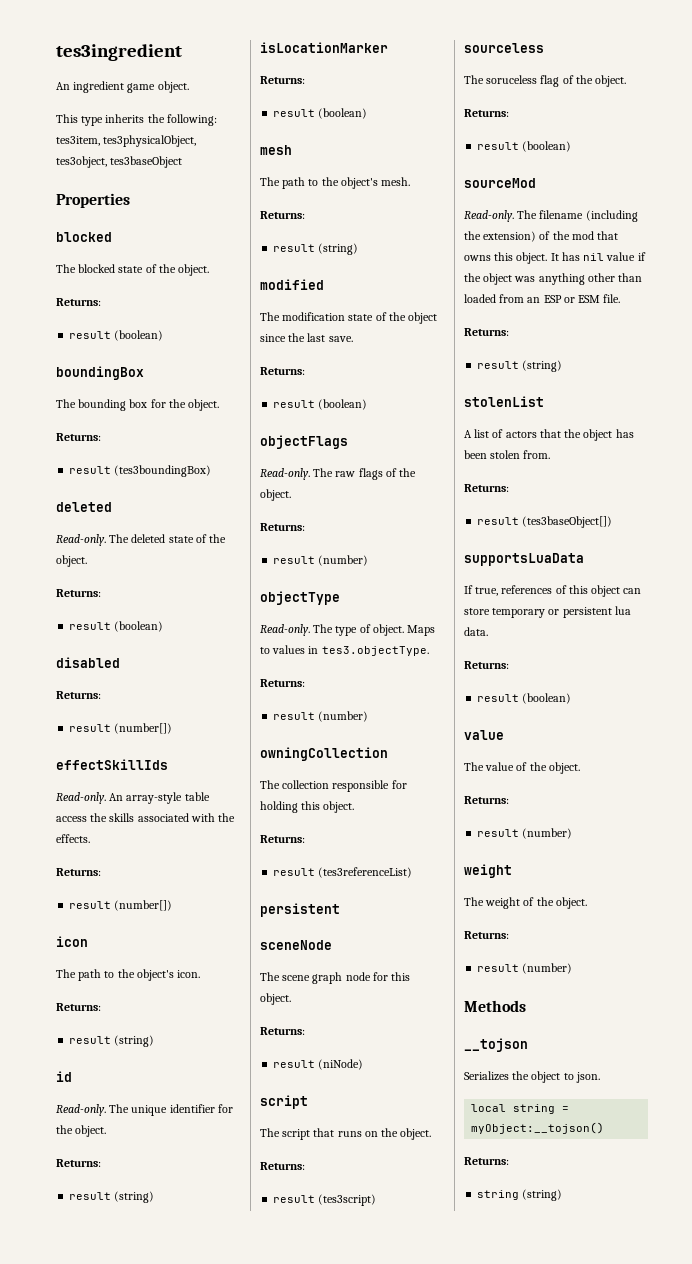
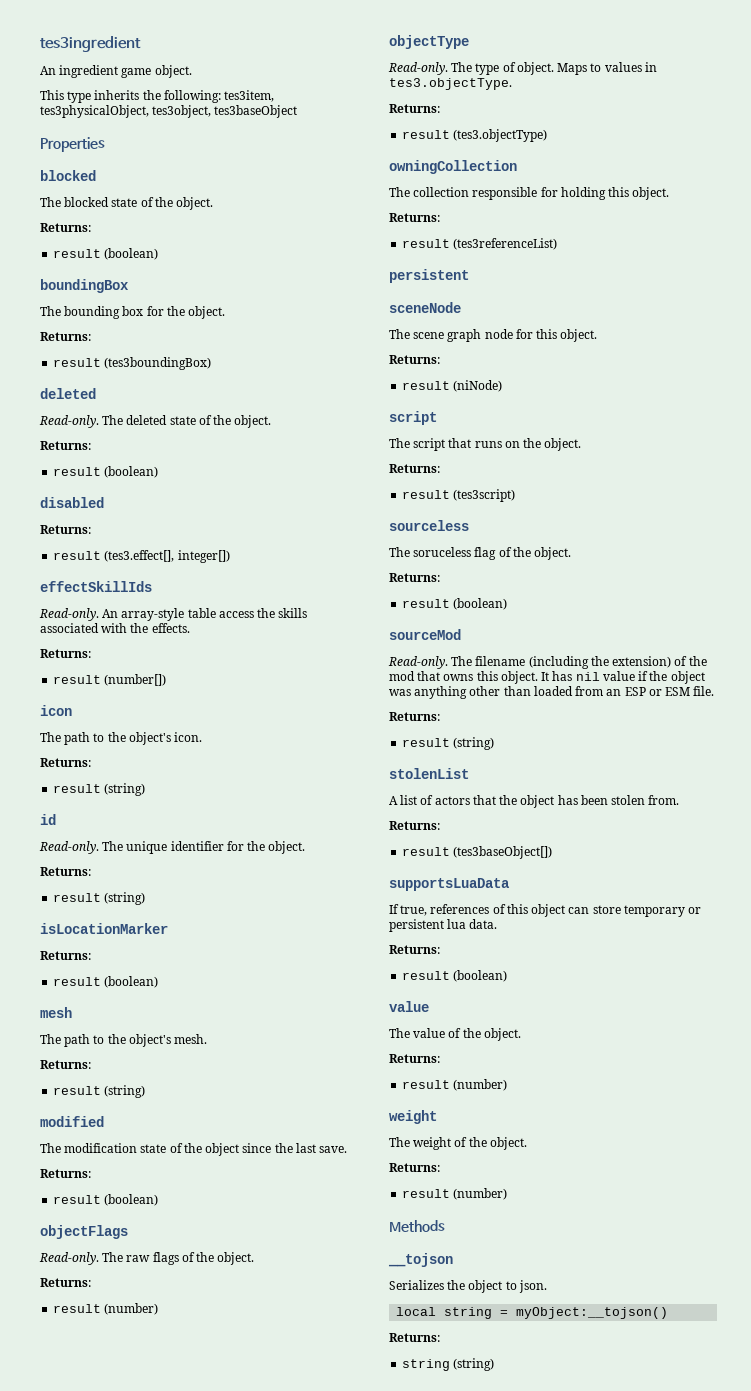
[114,723,173,734] (number[]) -> [104,550,230,563] (tes3.effect[], integer[])
[318,711,369,722] (number) -> [453,129,548,142] (tes3.objectType)

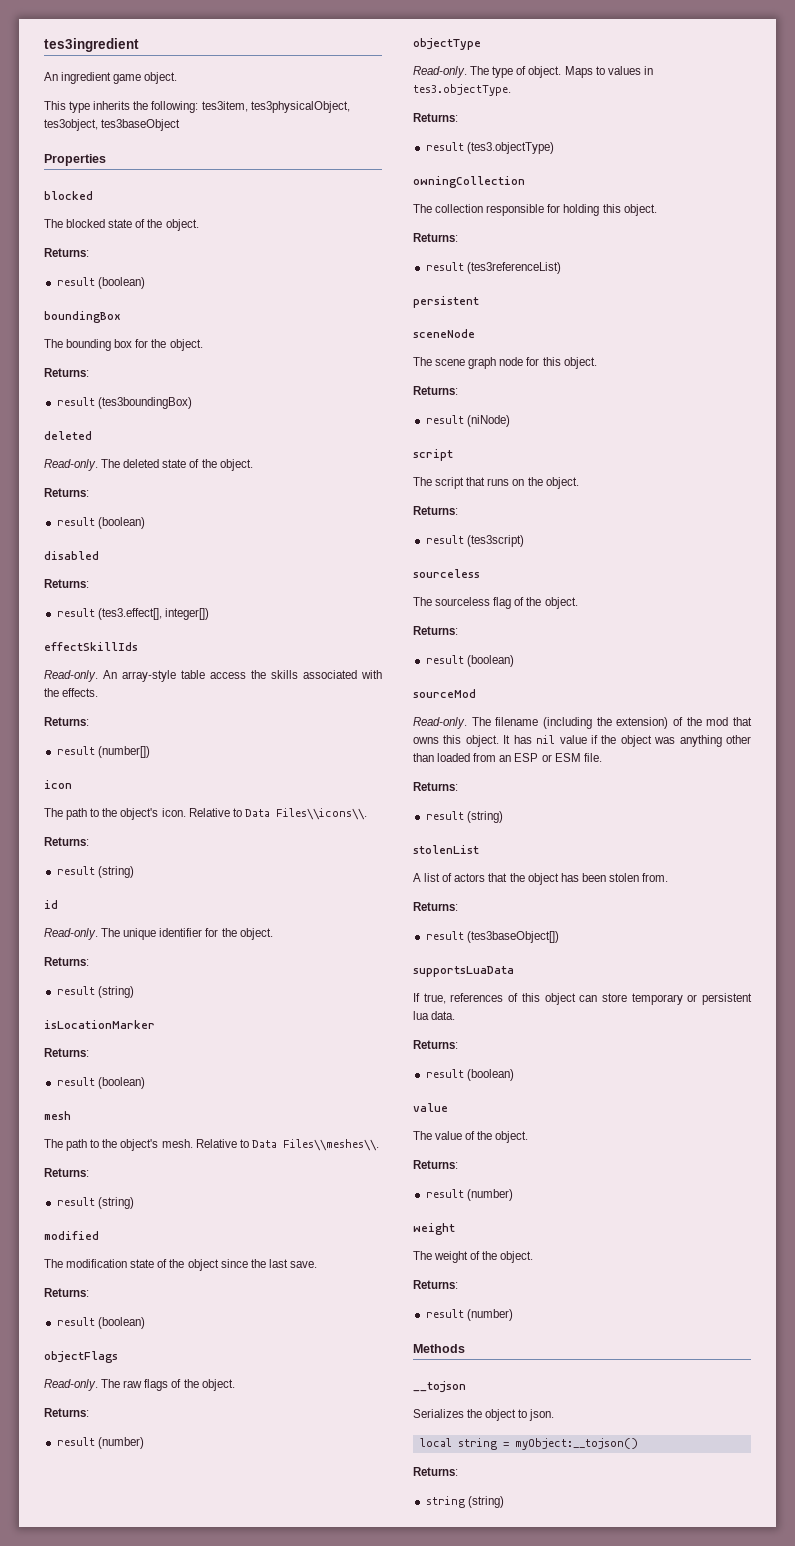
(203, 737) none -> [188,808,367,820] Relative to Data Files\\icons\\.
(208, 1039) none -> [195,1139,379,1151] Relative to Data Files\\meshes\\.
[413,547,472,557] soruceless -> [435,597,491,606] sourceless

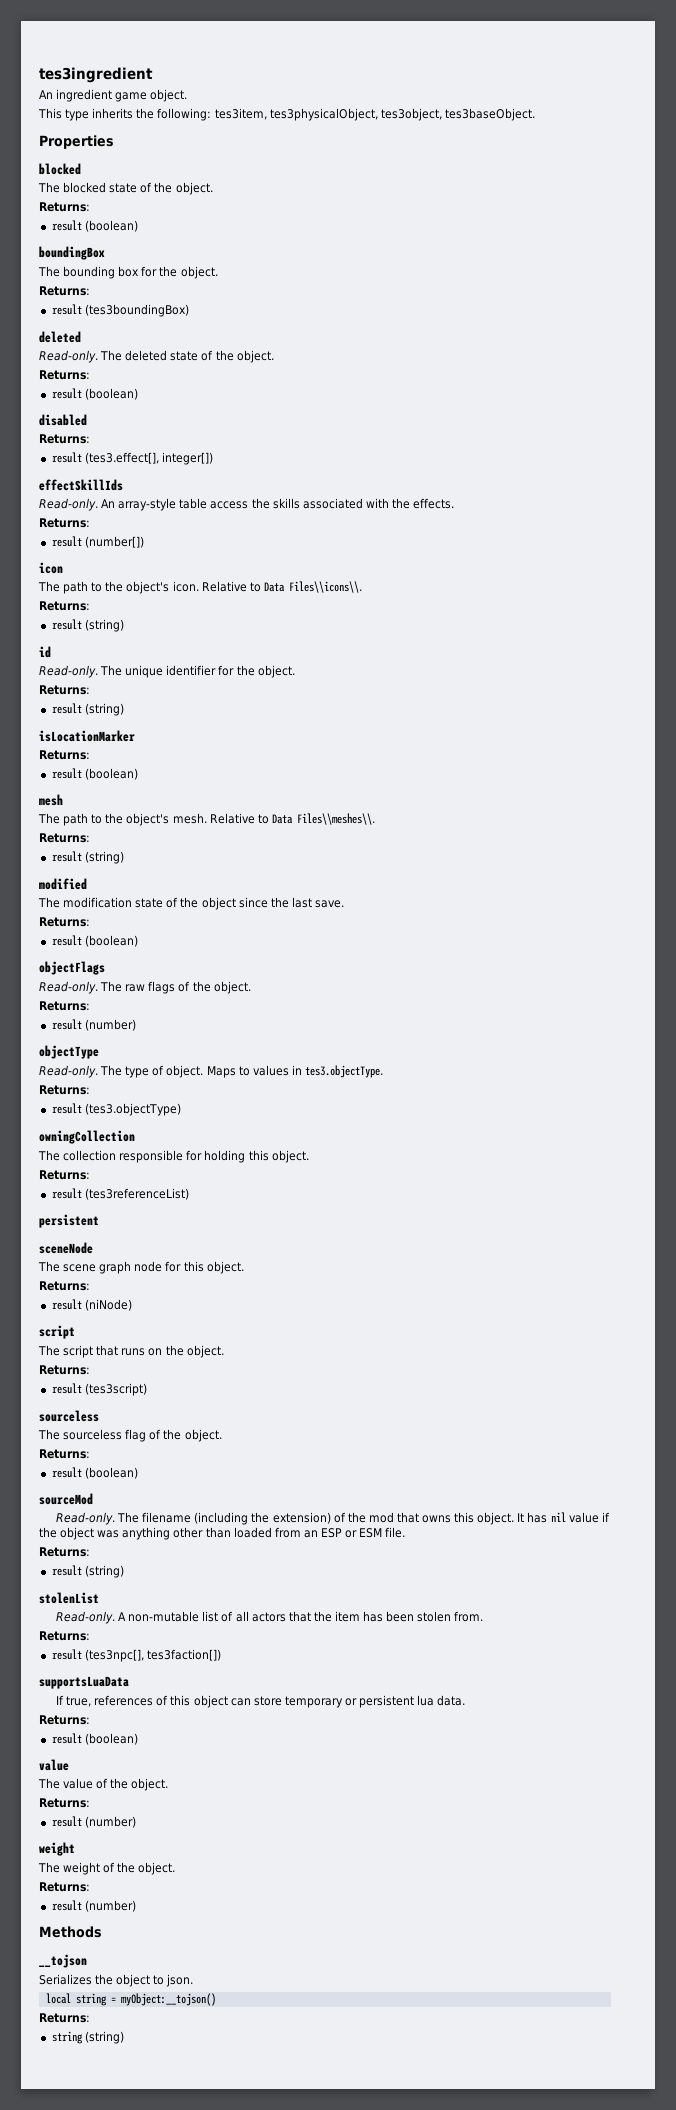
[101,119,181,131] tes3baseObject -> [444,108,535,121] tes3baseObject.
[413,873,421,882] A -> [55,1611,200,1624] Read-only. A non-mutable
(453, 877) none -> [235,1611,249,1622] all
[527,873,559,885] object -> [334,1611,360,1622] item
[466,931,559,943] (tes3baseObject[]) -> [84,1649,221,1662] (tes3npc[], tes3faction[])

